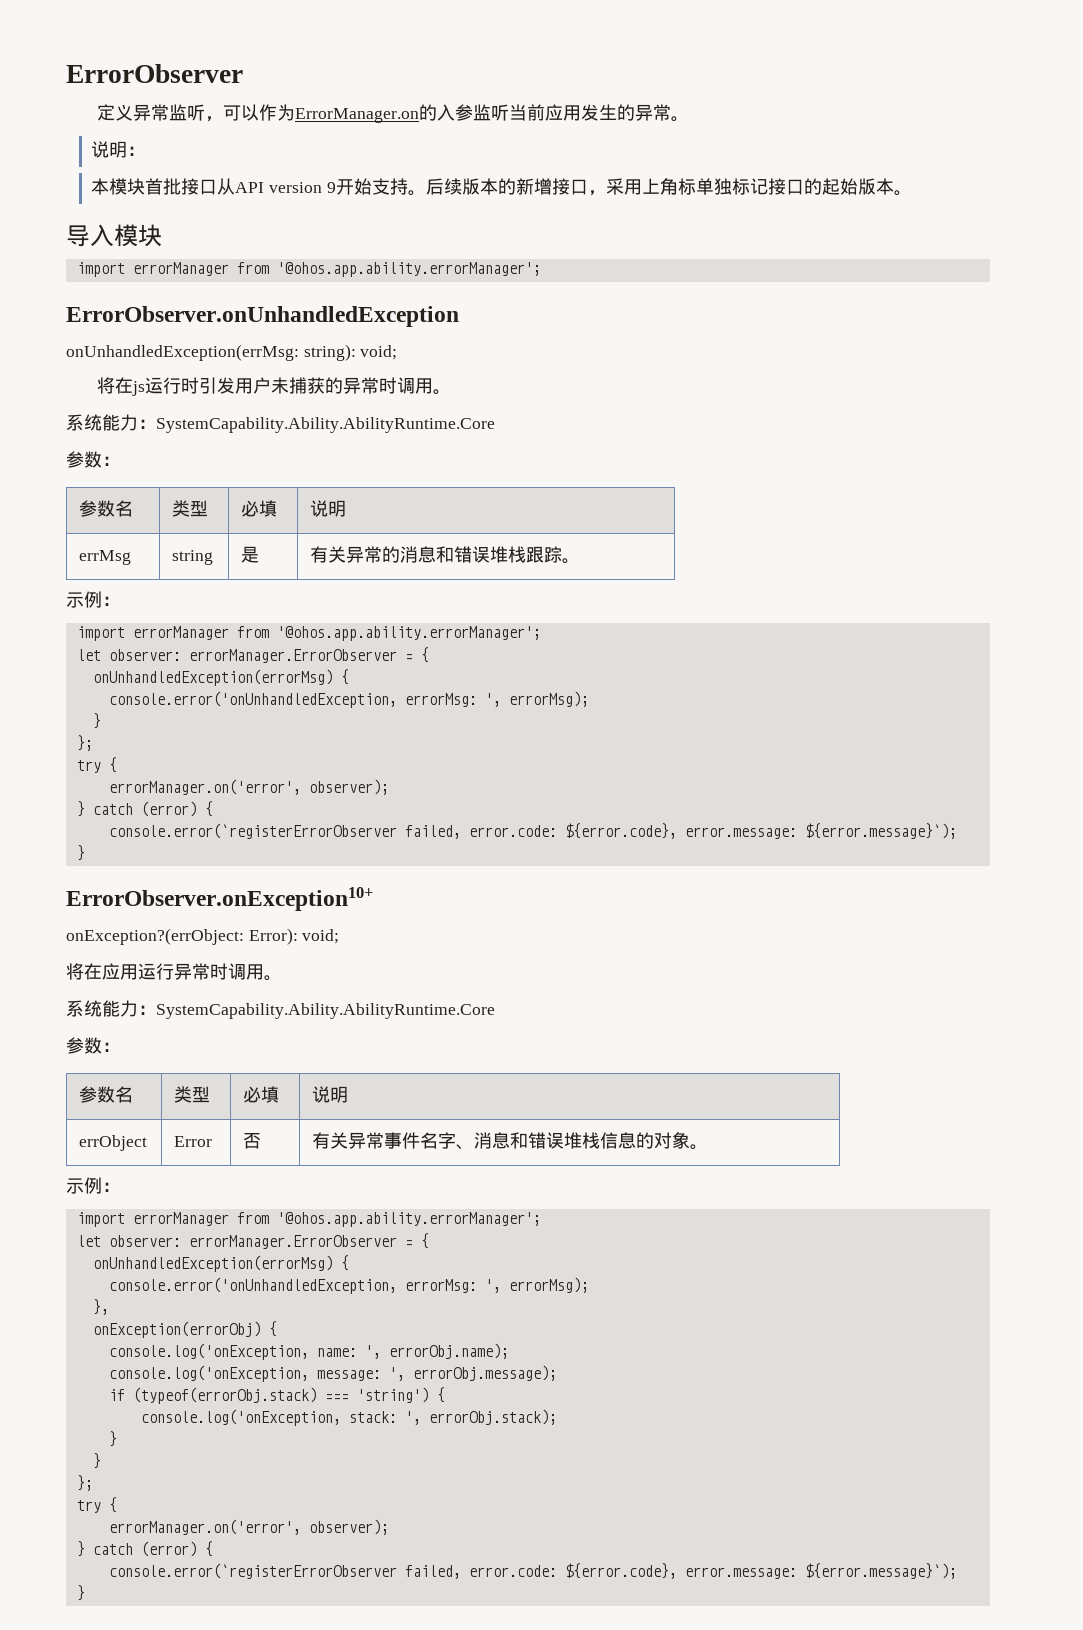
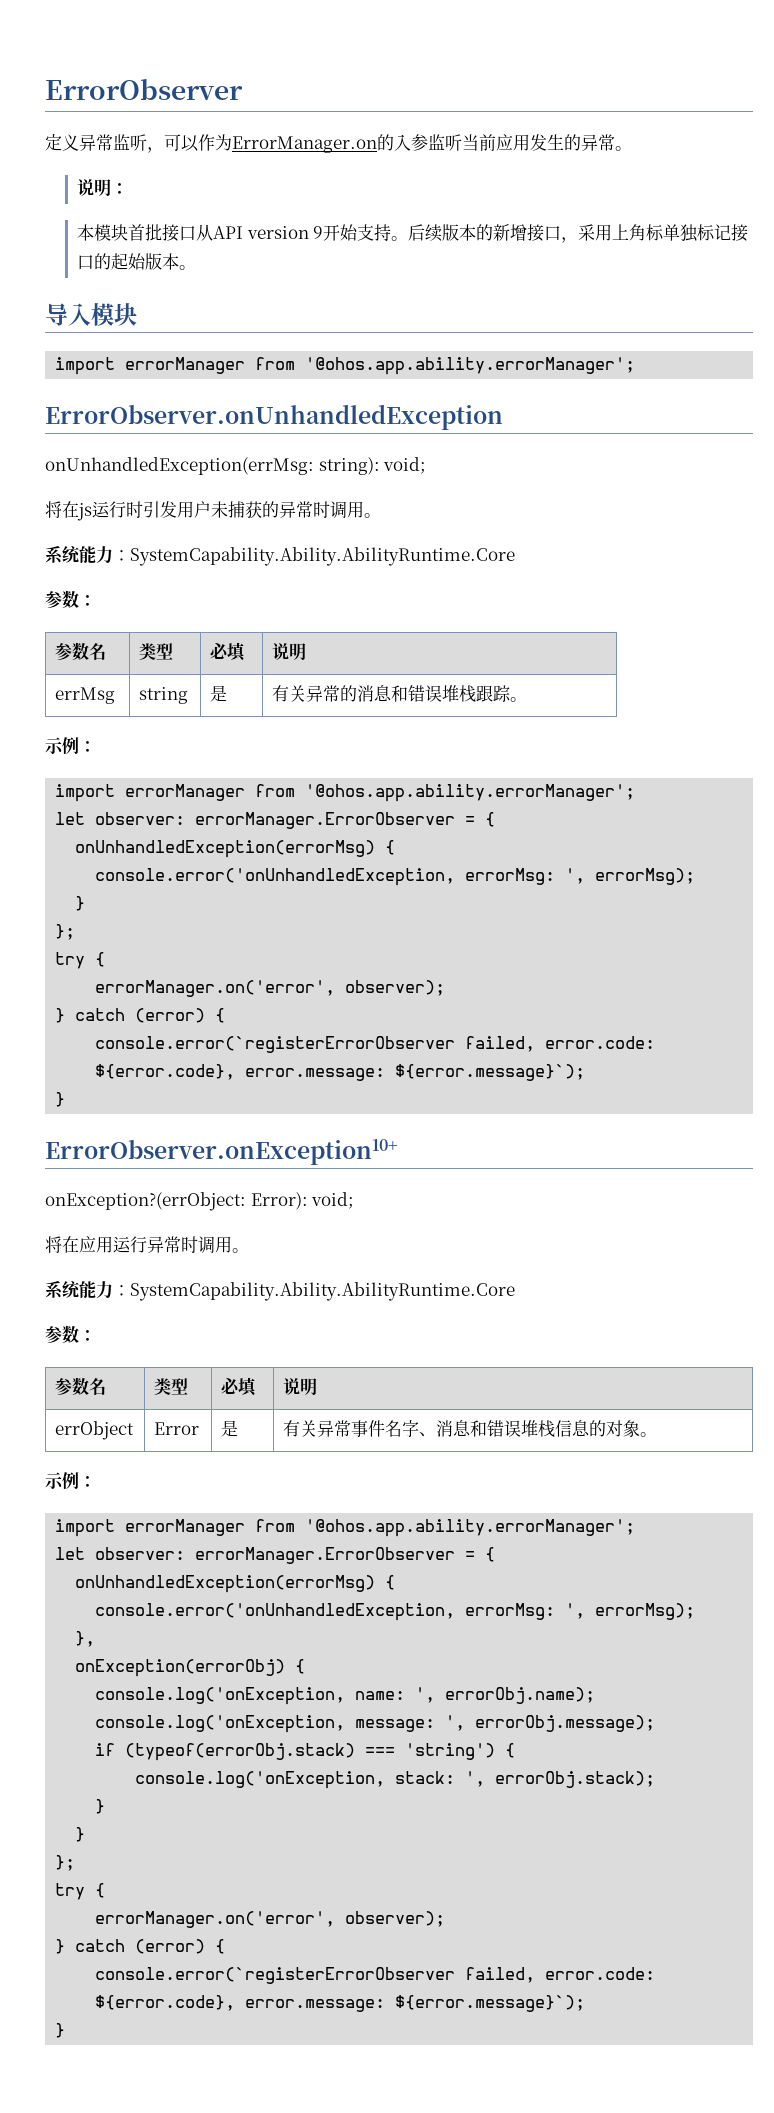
[243,1133,262,1149] 否 -> [221,1420,239,1437] 是

